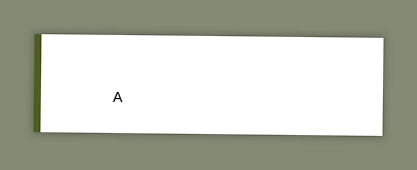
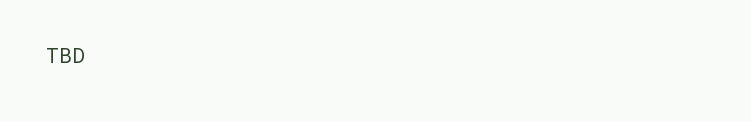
[112,91,123,103] A -> [46,48,85,63] TBD

